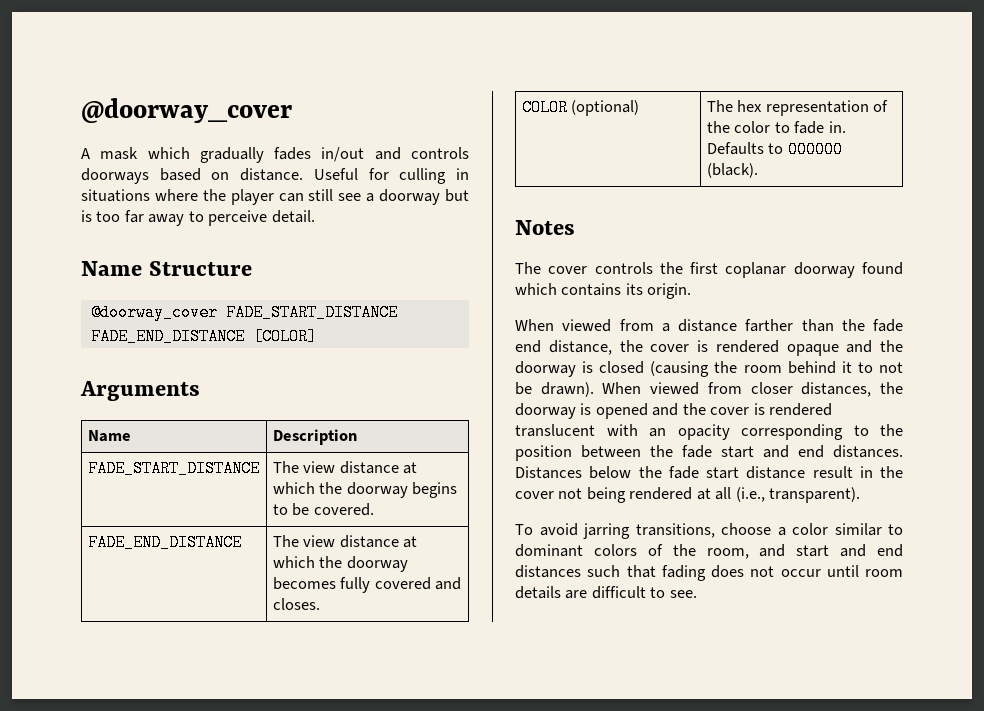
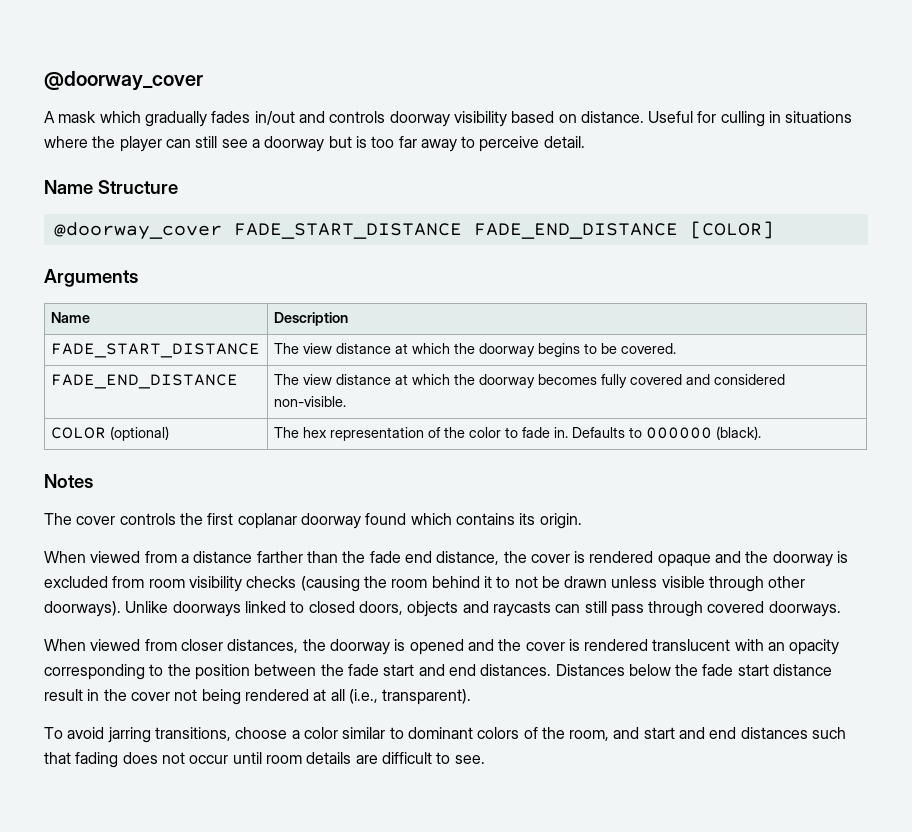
[81,168,149,184] doorways -> [389,111,507,127] doorway visibility
[272,598,320,610] closes. -> [714,374,786,385] [274,396,347,407] considered non-visible.
[599,361,645,374] closed -> [44,576,297,592] excluded from room visibility checks
[540,382,594,397] drawn). -> [564,576,806,592] [44,601,841,617] drawn unless visible through other doorways). Unlike doorways linked to closed doors, objects and raycasts can still pass through covered doorways. //

